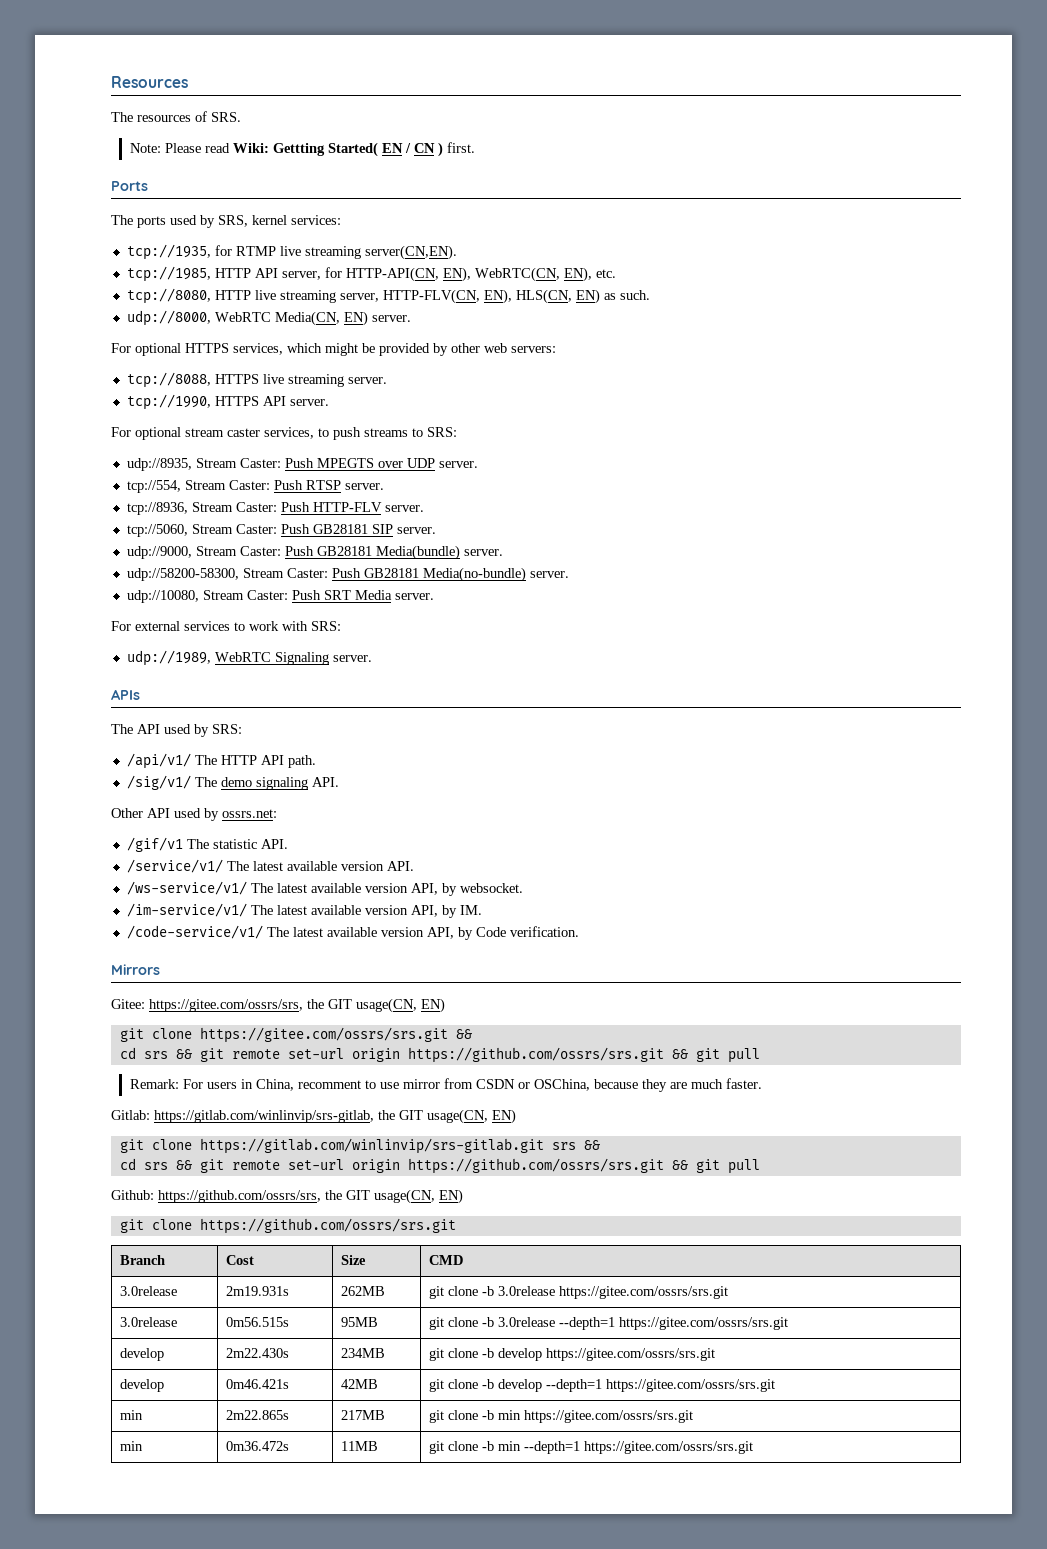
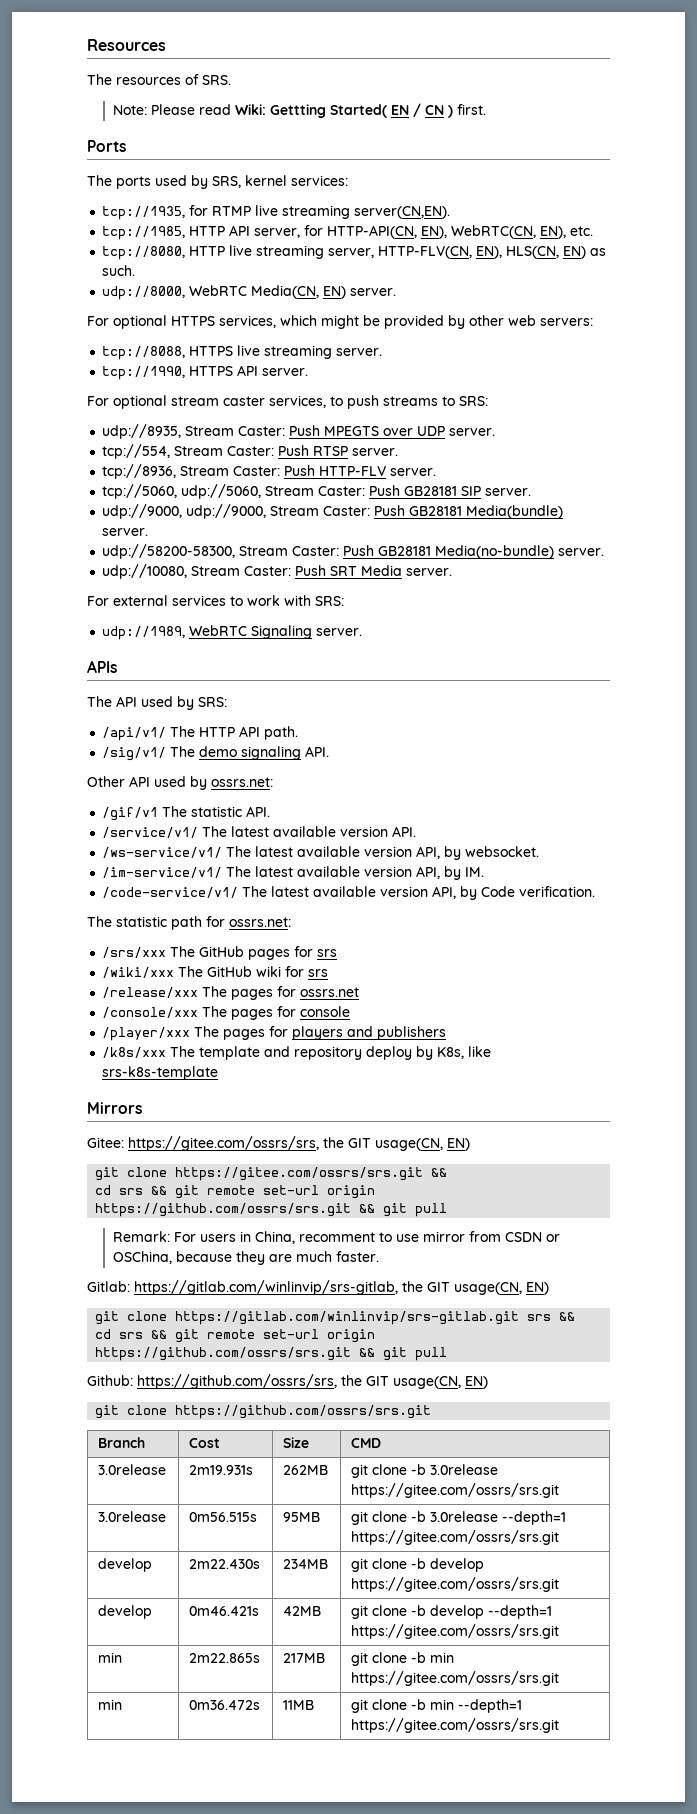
(188, 530) none -> [181,484,262,499] udp://5060,
(192, 552) none -> [186,504,267,519] udp://9000,
(579, 931) none -> [87,916,291,930] [102,946,338,960] [102,966,329,978] [102,986,360,1000] [102,1006,351,1020] [102,1026,447,1041] [102,1046,492,1060] [102,1066,219,1080] // The statistic path for ossrs.net: // /srs/xxx The GitHub pages for srs // /wiki/xxx The GitHub wiki for srs // /release/xxx The pages for ossrs.net // /console/xxx The pages for console // /player/xxx The pages for players and publishers // /k8s/xxx The template and repository deploy by K8s, like srs-k8s-template

